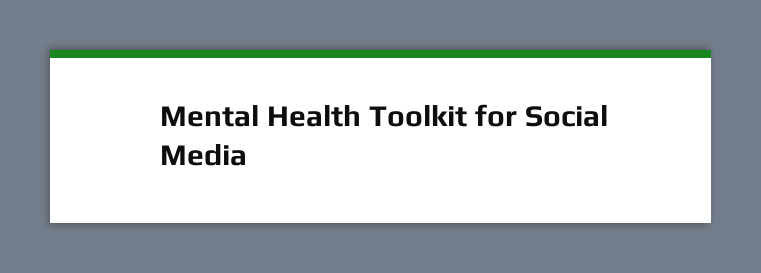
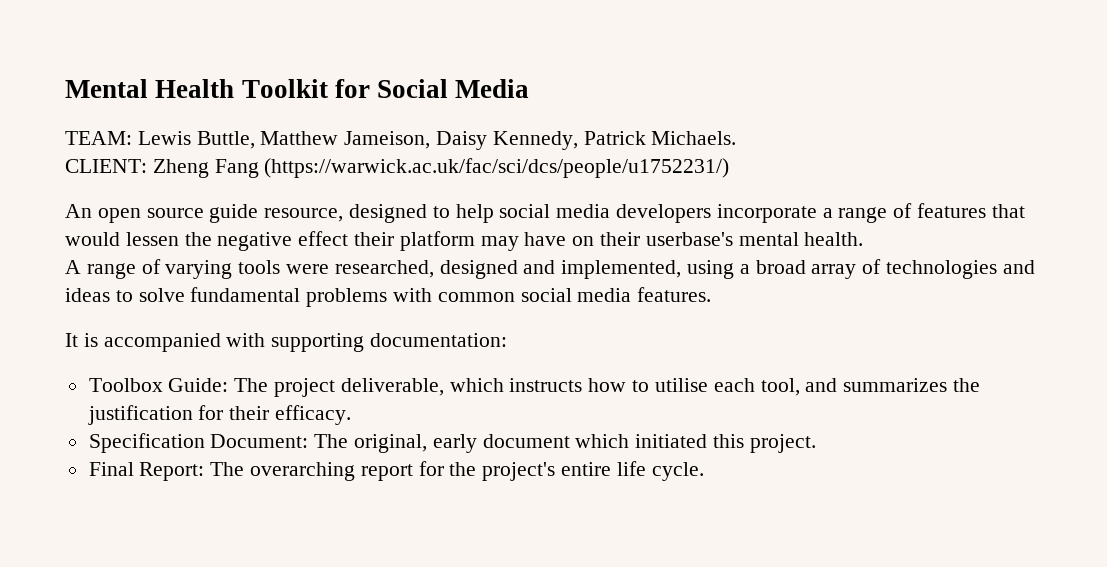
(247, 155) none -> [65,131,737,150] [65,158,730,178] [65,203,1025,223] [65,231,864,251] [65,259,1035,279] [65,287,712,307] [65,333,508,352] [88,378,980,397] [87,405,352,425] [88,433,816,453] [88,461,704,481] // TEAM: Lewis Buttle, Matthew Jameison, Daisy Kennedy, Patrick Michaels. // CLIENT: Zheng Fang (https://warwick.ac.uk/fac/sci/dcs/people/u1752231/) // An open source guide resource, designed to help social media developers incorporate a range of features that would lessen the negative effect their platform may have on their userbase's mental health. // A range of varying tools were researched, designed and implemented, using a broad array of technologies and ideas to solve fundamental problems with common social media features. // It is accompanied with supporting documentation: // Toolbox Guide: The project deliverable, which instructs how to utilise each tool, and summarizes the justification for their efficacy. // Specification Document: The original, early document which initiated this project. // Final Report: The overarching report for the project's entire life cycle.

